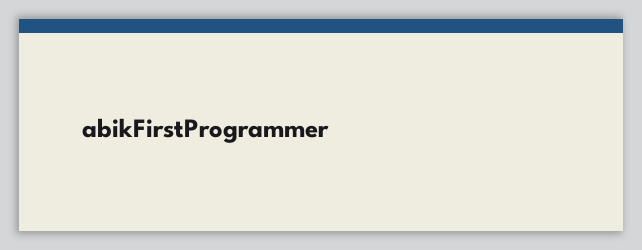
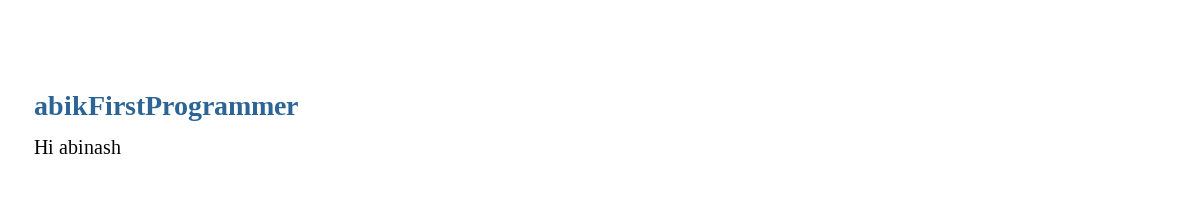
(329, 130) none -> [34,140,122,154] // Hi abinash

